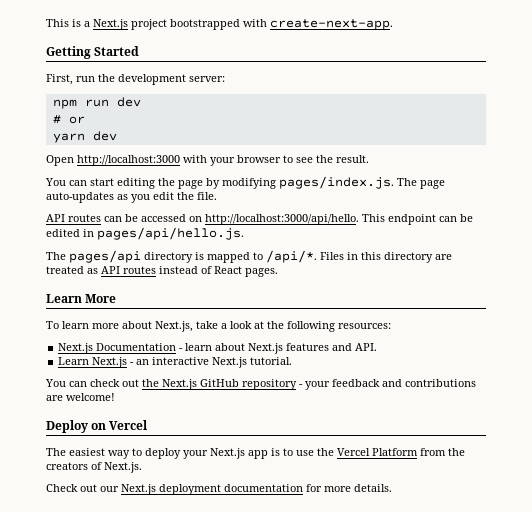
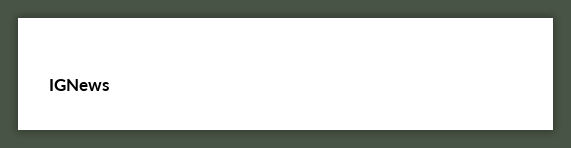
[46,19,393,30] [46,46,140,59] [46,74,225,85] [52,97,141,109] [52,115,85,124] [52,131,117,143] [46,155,369,166] [45,176,445,189] [46,192,217,203] [46,214,473,225] [46,227,244,240] [46,250,452,263] [46,266,278,277] [46,294,117,303] [46,321,391,332] [58,343,378,354] [58,357,293,368] [45,379,476,390] [46,393,115,401] [46,420,149,433] [46,448,465,459] [46,462,142,473] [46,484,392,495] This is a Next.js project bootstrapped with create-next-app. // Getting Started // First, run the development server: // npm run dev // # or // yarn dev // Open http://localhost:3000 with your browser to see the result. // You can start editing the page by modifying pages/index.js. The page auto-updates as you edit the file. // API routes can be accessed on http://localhost:3000/api/hello. This endpoint can be edited in pages/api/hello.js. // The pages/api directory is mapped to /api/*. Files in this directory are treated as API routes instead of React pages. // Learn More // To learn more about Next.js, take a look at the following resources: // Next.js Documentation - learn about Next.js features and API. // Learn Next.js - an interactive Next.js tutorial. // You can check out the Next.js GitHub repository - your feedback and contributions are welcome! // Deploy on Vercel // The easiest way to deploy your Next.js app is to use the Vercel Platform from the creators of Next.js. // Check out our Next.js deployment documentation for more details. -> [49,79,109,91] IGNews

